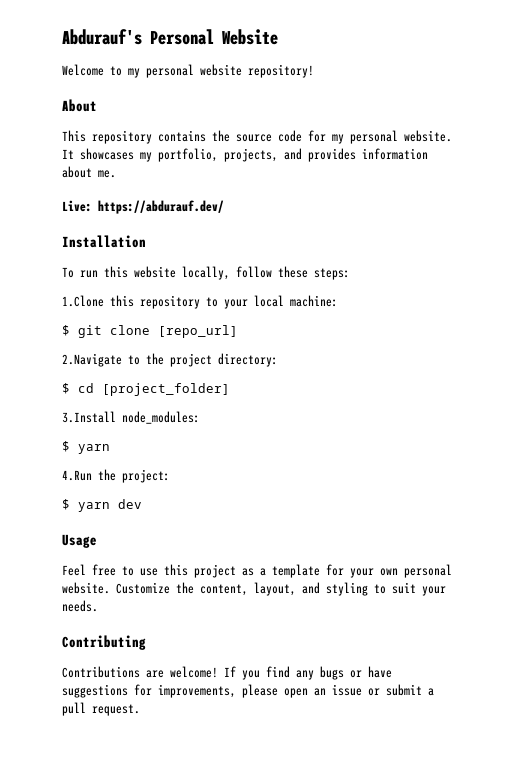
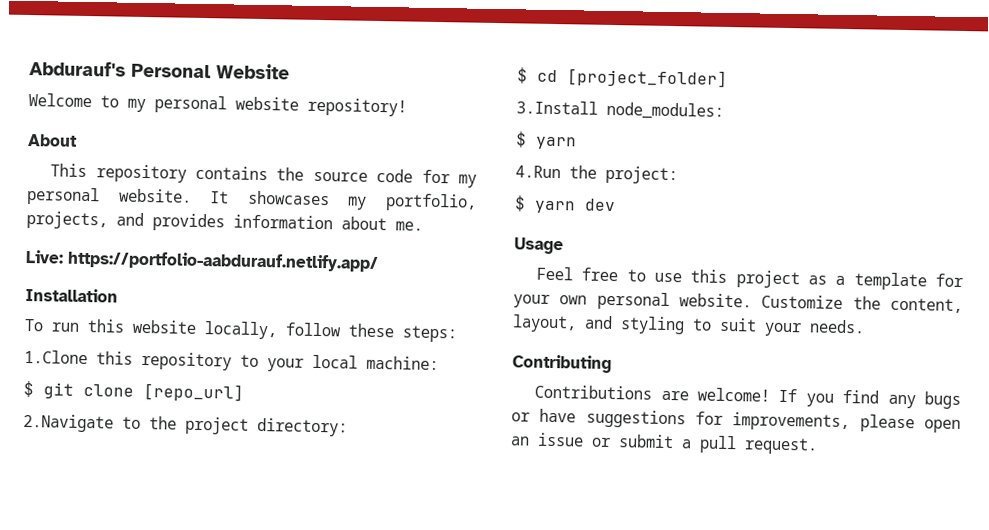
[98,200,224,214] https://abdurauf.dev/ -> [67,250,379,273] https://portfolio-aabdurauf.netlify.app/

